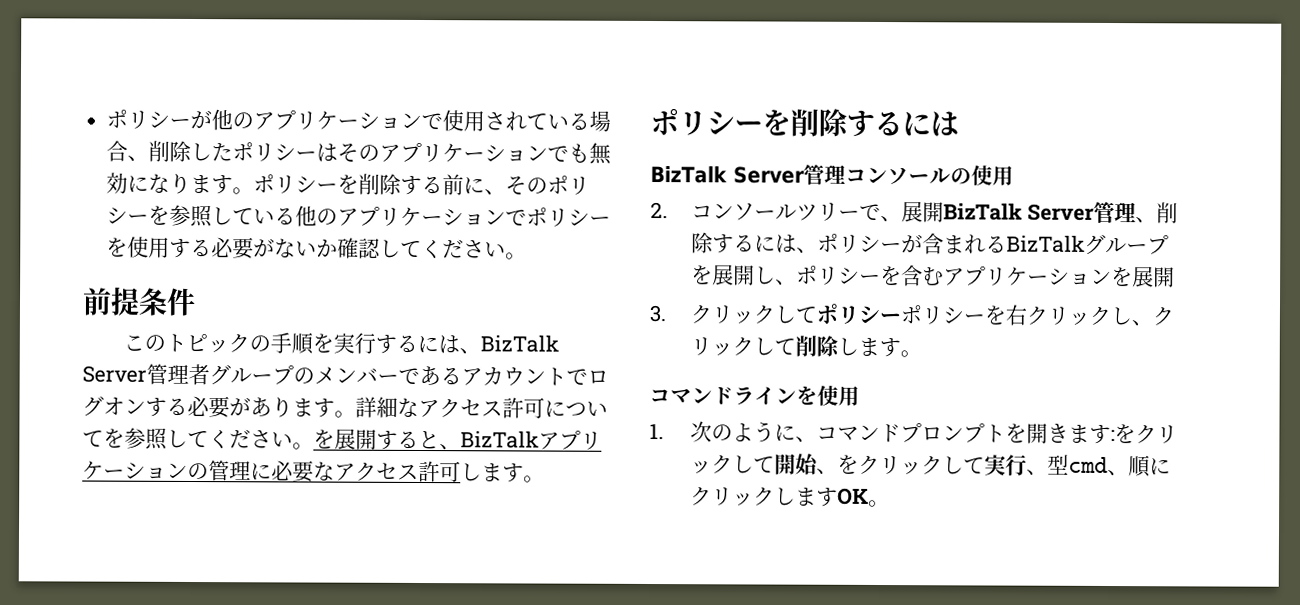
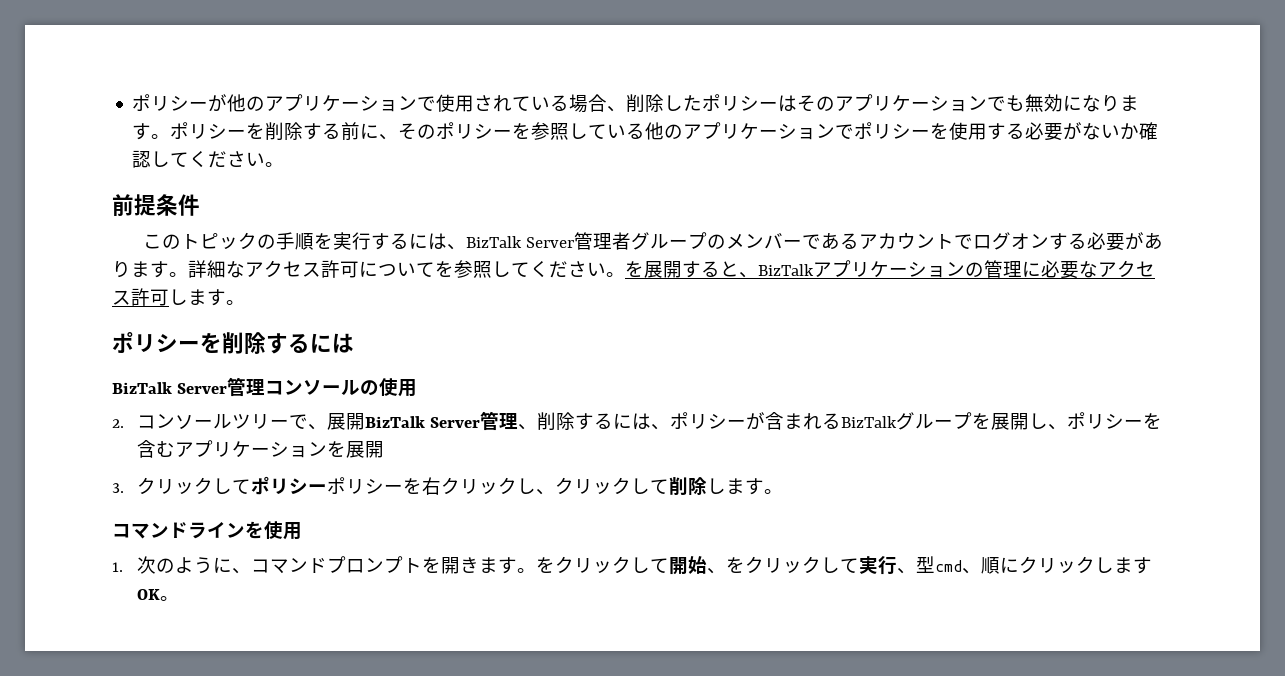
[1109,429,1115,442] : -> [516,568,536,573] 。

